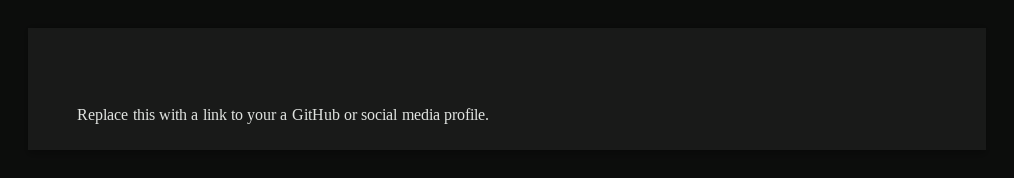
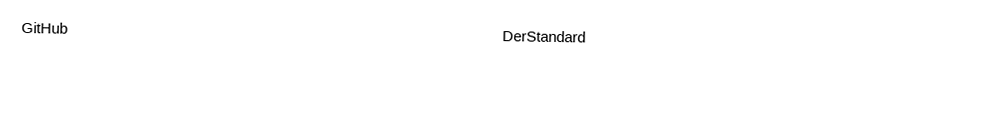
[77,108,490,124] Replace this with a link to your a GitHub or social media profile. -> [21,21,68,34] [502,30,586,43] GitHub // DerStandard

